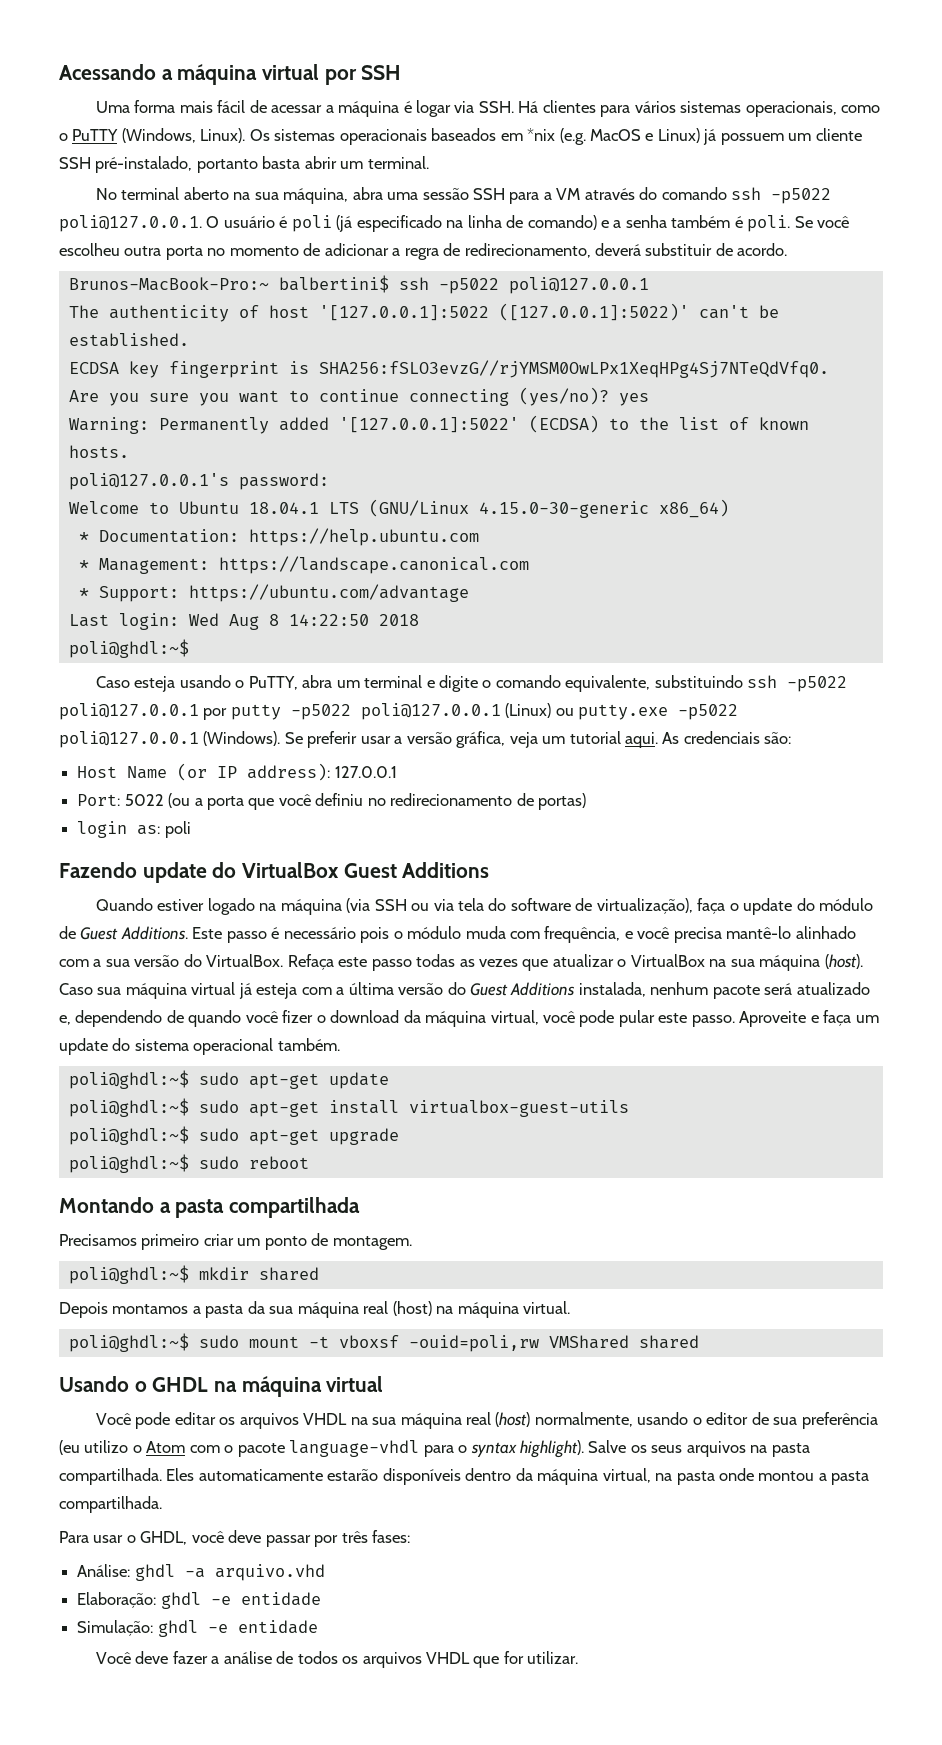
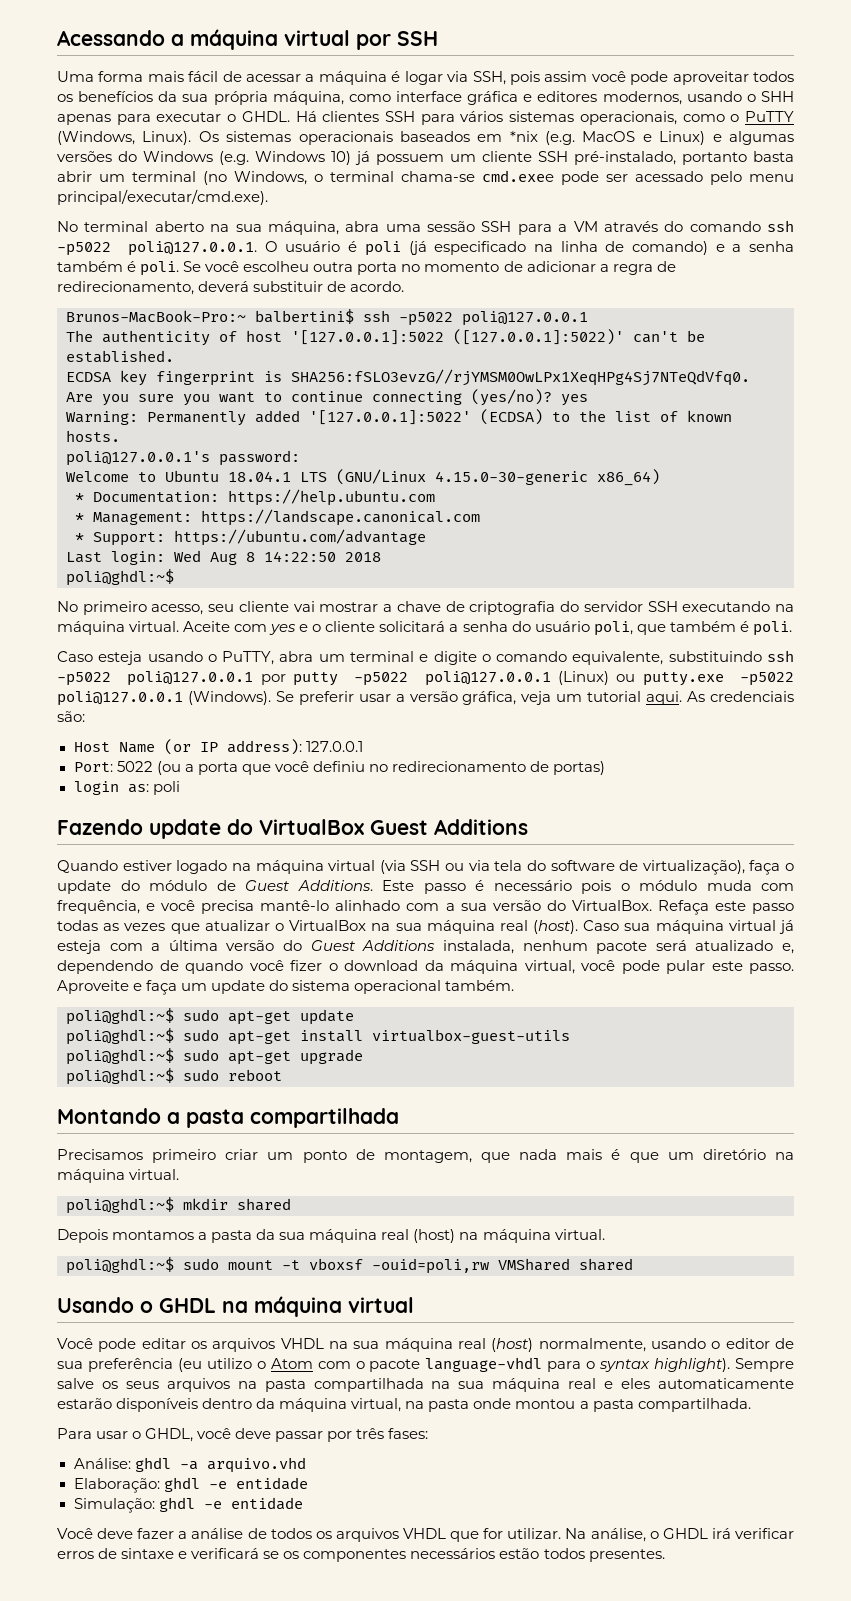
[478,101,514,113] SSH. -> [472,71,794,85] [57,91,794,105] [57,111,290,125] SSH, pois assim você pode aproveitar todos os benefícios da sua própria máquina, como interface gráfica e editores modernos, usando o SHH apenas para executar o GHDL.
(596, 106) none -> [385,111,416,122] SSH
(700, 135) none -> [712,131,794,145] [57,151,351,165] e algumas versões do Windows (e.g. Windows 10)
[367,156,429,169] terminal. -> [132,170,794,185] [57,189,268,205] terminal (no Windows, o terminal chama-se cmd.exee pode ser acessado pelo menu principal/executar/cmd.exe).
(189, 648) none -> [57,601,795,615] [57,621,792,636] // No primeiro acesso, seu cliente vai mostrar a chave de criptografia do servidor SSH executando na máquina virtual. Aceite com yes e o cliente solicitará a senha do usuário poli, que também é poli.
(342, 907) none -> [328,860,376,871] virtual
(821, 963) none -> [499,920,528,931] real
[332,1236,412,1250] montagem. -> [383,1149,794,1163] [57,1169,180,1183] montagem, que nada mais é que um diretório na máquina virtual.
[588,1440,627,1453] Salve -> [735,1358,795,1372] [57,1378,94,1389] Sempre salve
[59,1468,195,1485] compartilhada. Eles -> [313,1378,651,1392] compartilhada na sua máquina real e eles
(579, 1657) none -> [565,1528,794,1542] [57,1548,665,1562] Na análise, o GHDL irá verificar erros de sintaxe e verificará se os componentes necessários estão todos presentes.

